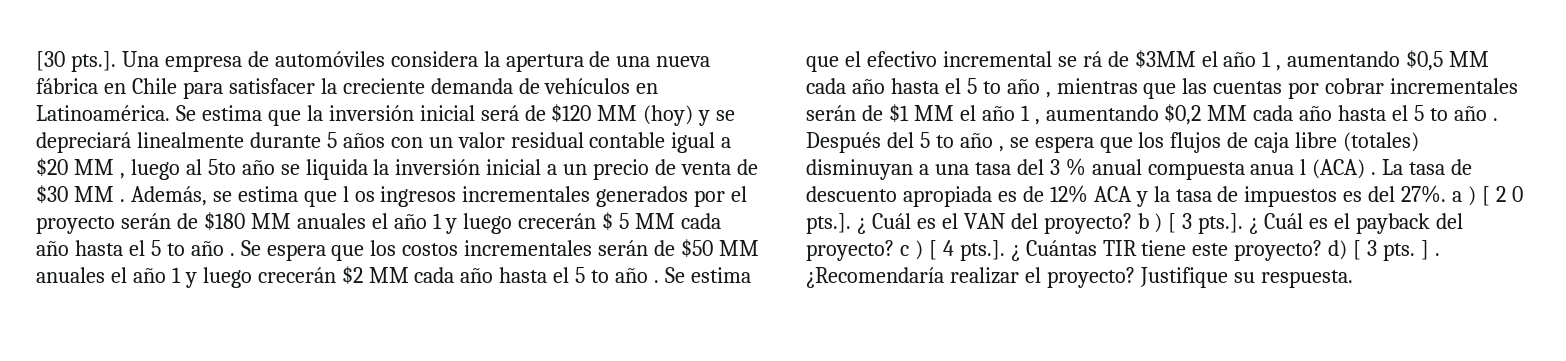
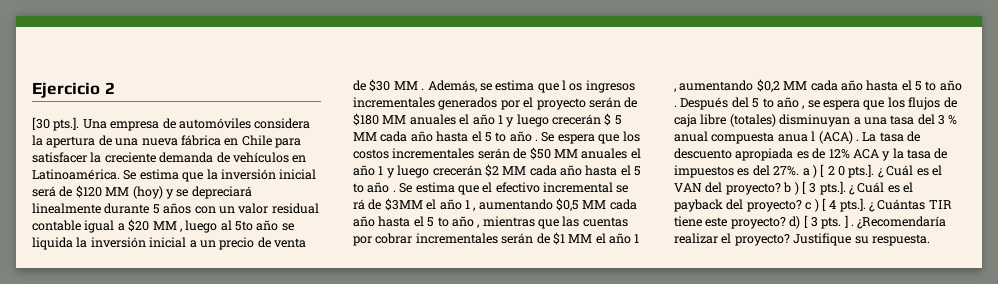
(36, 61) none -> [32,82,115,98] Ejercicio 2 //

